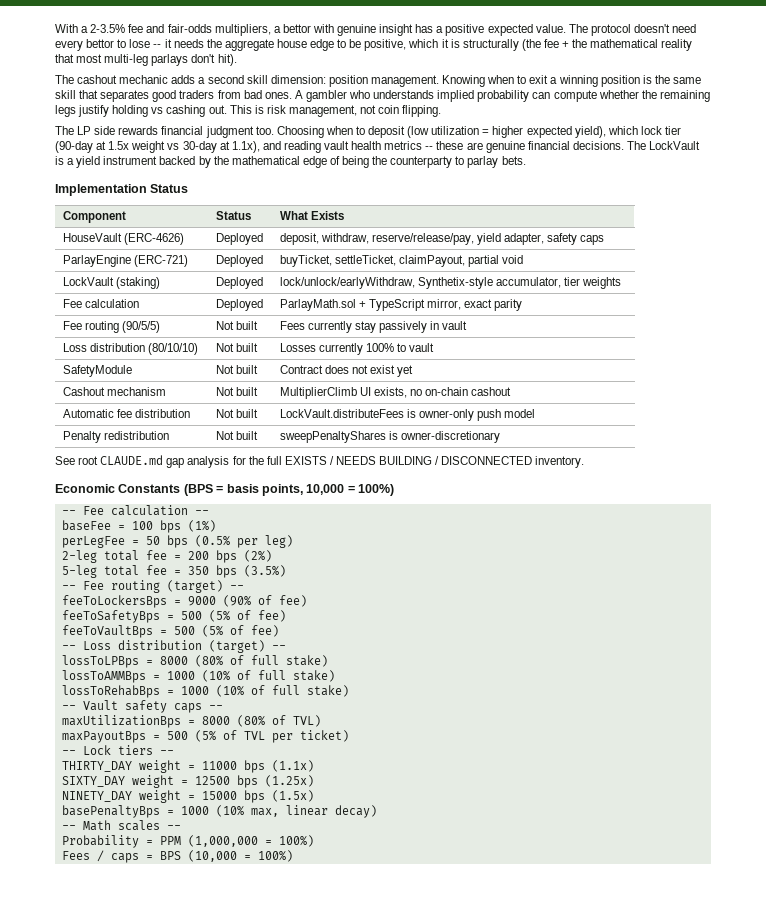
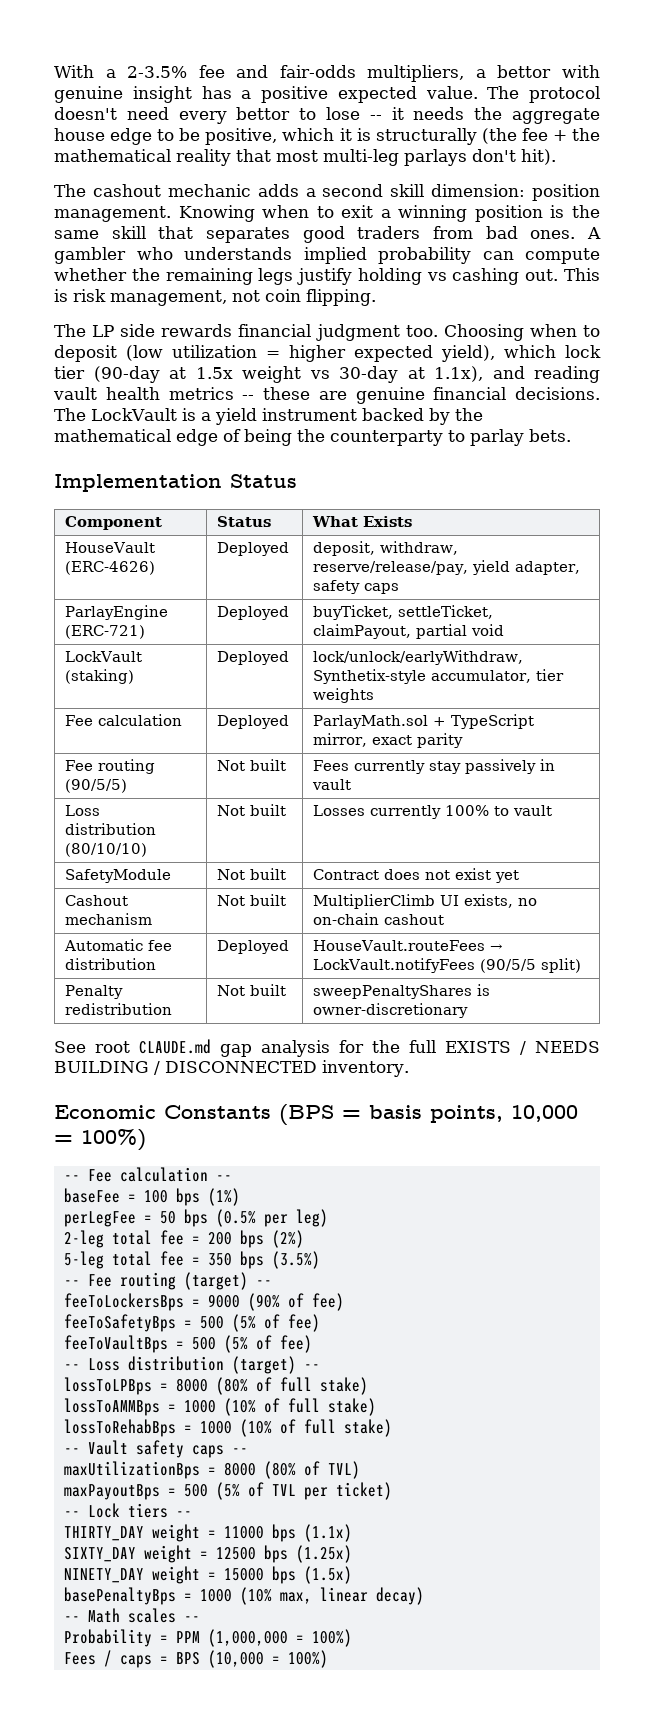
[215,409,258,418] [279,409,536,421] Not built | LockVault.distributeFees is owner-only push model -> [217,940,290,954] [313,940,504,951] [313,958,582,973] Deployed | HouseVault.routeFees → LockVault.notifyFees (90/5/5 split)

